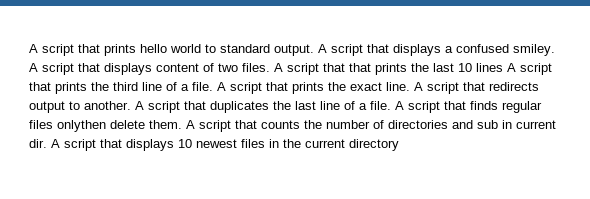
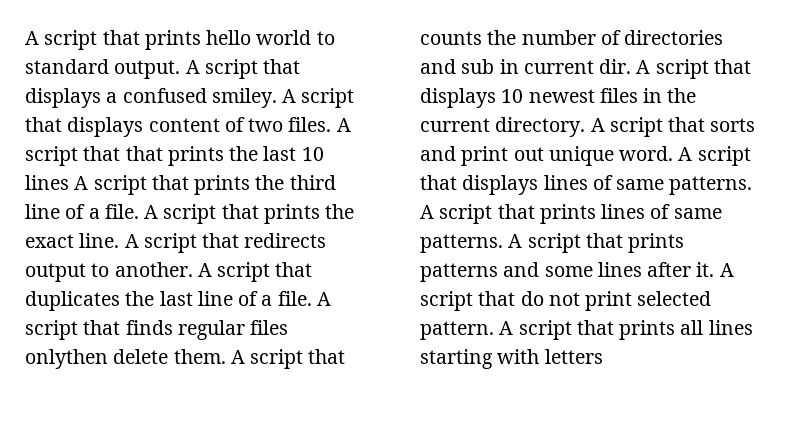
[349,139,399,151] directory -> [495,117,756,137] [420,146,751,166] [420,175,753,195] [420,204,722,224] [420,233,685,253] [420,262,734,282] [420,291,712,311] [420,320,753,340] [420,349,603,369] directory. A script that sorts and print out unique word. A script that displays lines of same patterns. A script that prints lines of same patterns. A script that prints patterns and some lines after it. A script that do not print selected pattern. A script that prints all lines starting with letters

